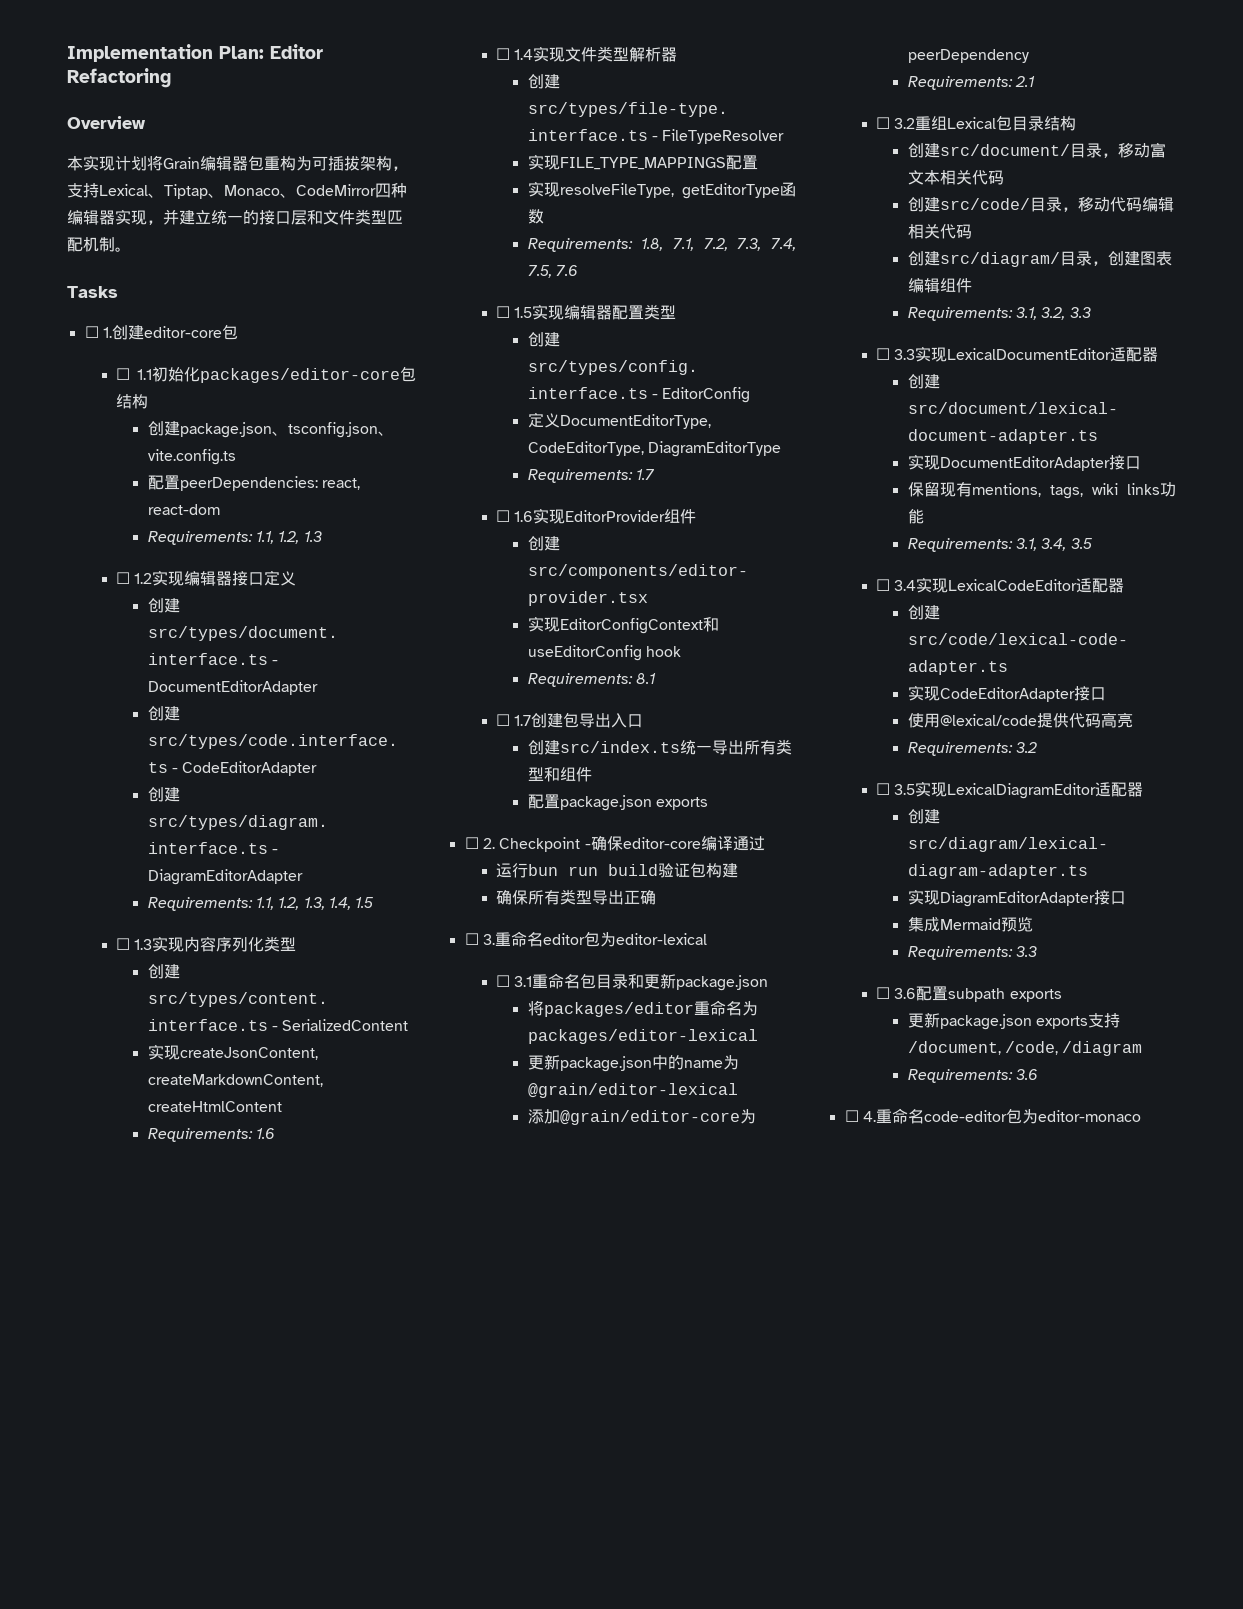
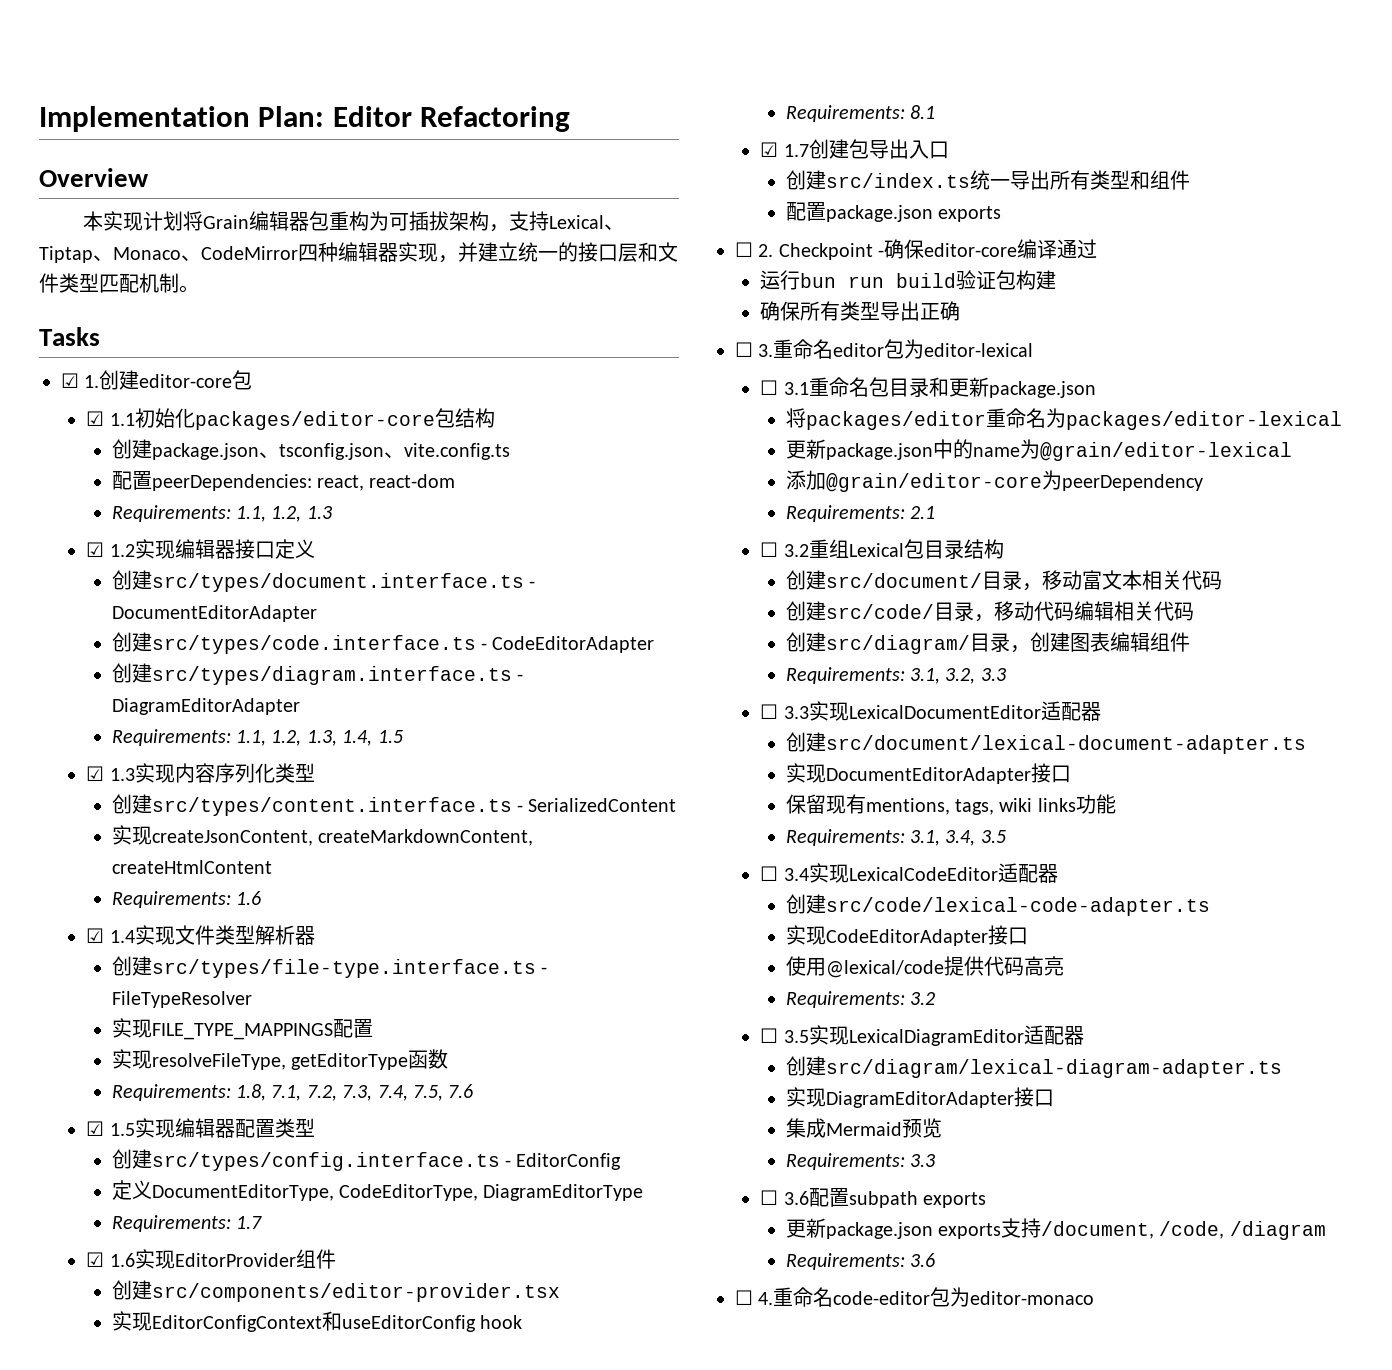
[84,326,99,338] ☐ -> [61,373,79,388] ☑
[116,368,131,380] ☐ -> [86,411,105,426] ☑
[116,572,131,584] ☐ -> [86,542,105,557] ☑
[116,938,131,950] ☐ -> [86,766,105,781] ☑
[496,48,511,60] ☐ -> [86,928,105,943] ☑
[496,306,511,318] ☐ -> [86,1121,105,1136] ☑
[496,510,511,522] ☐ -> [86,1252,105,1267] ☑
[496,714,511,726] ☐ -> [760,142,779,157] ☑

